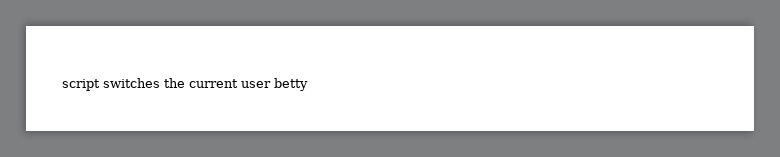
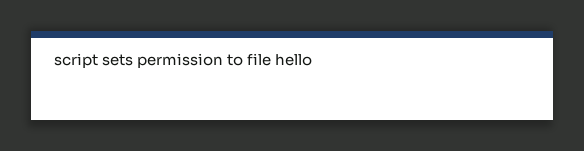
[103,78,308,91] switches the current user betty -> [102,53,313,68] sets permission to file hello

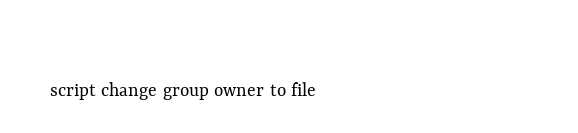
[102,53,224,68] sets permission -> [101,82,265,100] change group owner
[275,54,313,66] hello -> (316, 89) none

